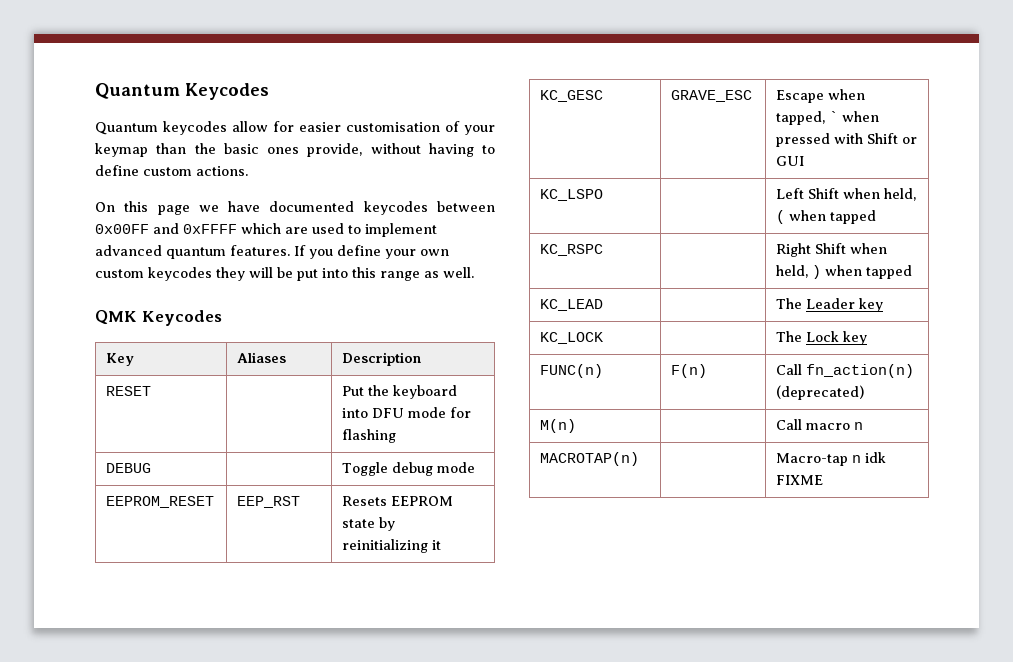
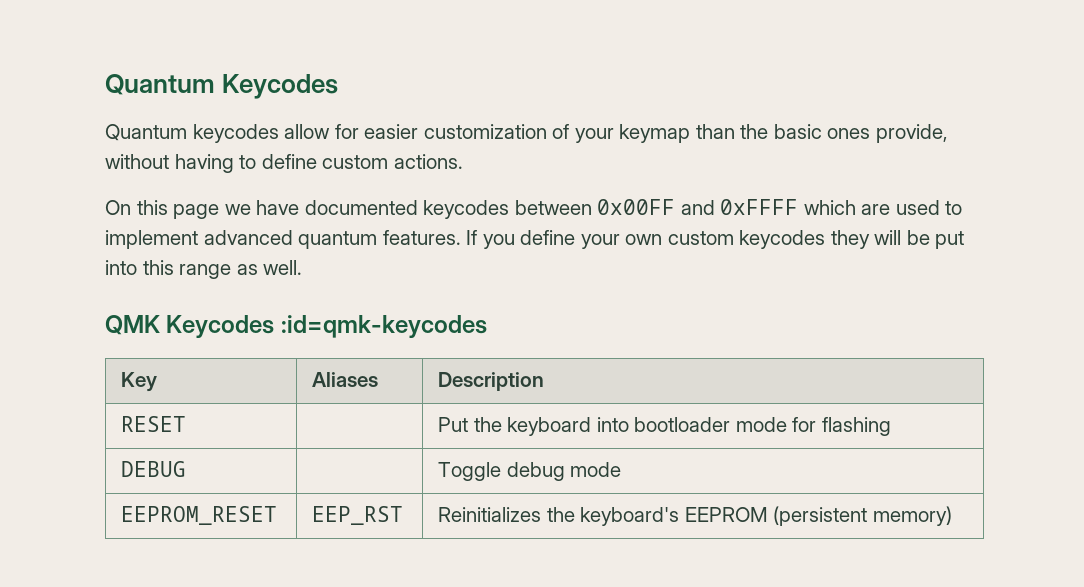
[346,122,440,132] customisation -> [423,124,547,139] customization
(222, 318) none -> [280,315,487,338] :id=qmk-keycodes
[372,408,405,418] DFU -> [634,417,731,432] bootloader
[342,496,454,506] [342,517,396,531] [342,539,442,553] [540,90,604,102] [671,90,753,102] [776,89,866,103] [776,111,880,125] [776,133,918,147] [776,156,805,166] [540,189,604,201] [776,188,917,201] [776,210,877,224] [540,244,604,256] [776,243,888,257] [776,265,913,279] [540,299,604,311] [776,298,884,312] [540,332,604,344] [776,331,868,345] [540,364,604,378] [671,364,708,378] [776,364,915,378] [776,385,865,400] [540,419,577,433] [776,419,864,430] [540,452,640,466] [776,452,887,466] [776,475,824,485] Resets EEPROM state by reinitializing it // KC_GESC | GRAVE_ESC | Escape when tapped, ` when pressed with Shift or GUI // KC_LSPO | | Left Shift when held, ( when tapped // KC_RSPC | | Right Shift when held, ) when tapped // KC_LEAD | | The Leader key // KC_LOCK | | The Lock key // FUNC(n) | F(n) | Call fn_action(n) (deprecated) // M(n) | | Call macro n // MACROTAP(n) | | Macro-tap n idk FIXME -> [438,506,952,526] Reinitializes the keyboard's EEPROM (persistent memory)

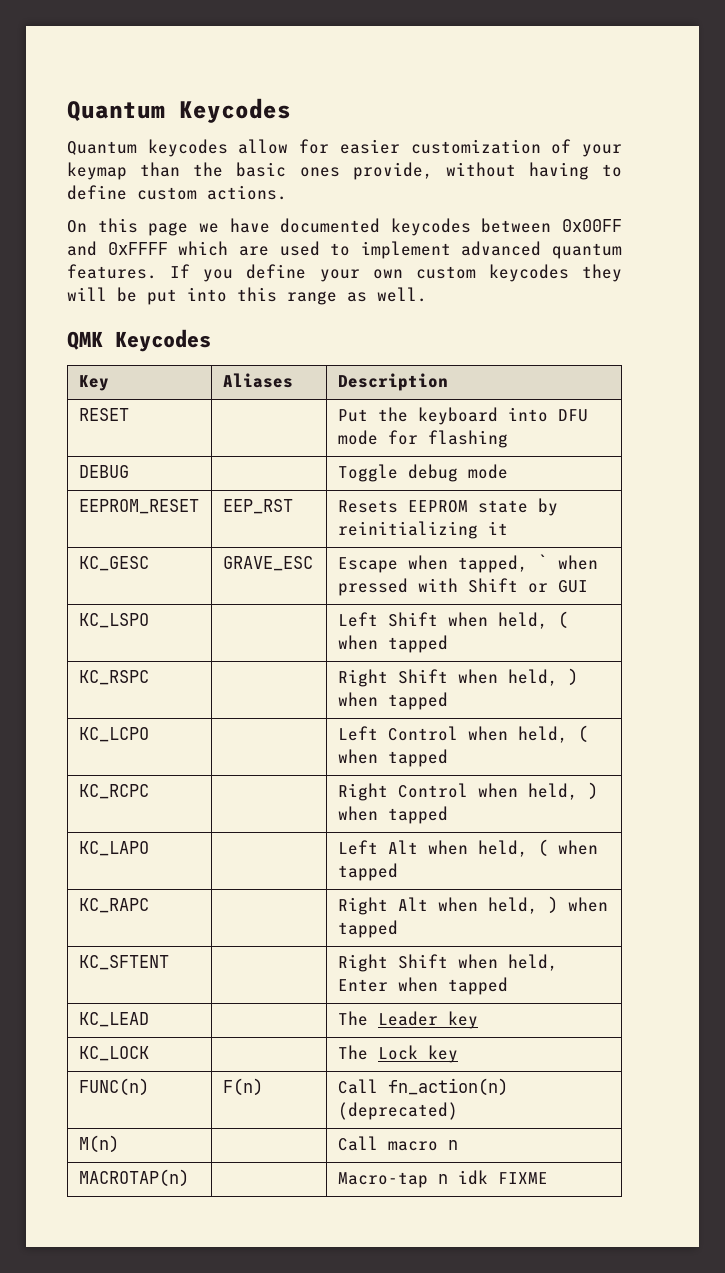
[280,315,487,338] :id=qmk-keycodes -> (211, 340) none
[634,417,731,432] bootloader -> [557,409,588,422] DFU
[438,506,952,526] Reinitializes the keyboard's EEPROM (persistent memory) -> [337,498,558,516] [337,521,508,539] [78,556,149,571] [222,556,313,571] [337,554,598,573] [337,578,588,596] [78,613,149,628] [337,611,568,629] [337,635,448,653] [78,670,149,685] [337,668,578,687] [337,692,448,710] [78,727,149,742] [337,725,588,743] [337,749,448,767] [78,784,149,799] [337,782,598,801] [337,806,448,824] [78,841,149,856] [337,839,598,857] [337,863,398,881] [78,898,149,913] [337,896,608,915] [337,920,398,938] [78,955,169,970] [337,954,558,972] [337,977,508,995] [78,1012,149,1027] [337,1011,478,1029] [78,1046,149,1061] [337,1045,458,1063] [78,1078,149,1096] [222,1078,263,1096] [337,1078,508,1096] [337,1102,458,1120] [78,1135,119,1153] [337,1136,458,1151] [78,1169,189,1187] [337,1170,548,1188] Resets EEPROM state by reinitializing it // KC_GESC | GRAVE_ESC | Escape when tapped, ` when pressed with Shift or GUI // KC_LSPO | | Left Shift when held, ( when tapped // KC_RSPC | | Right Shift when held, ) when tapped // KC_LCPO | | Left Control when held, ( when tapped // KC_RCPC | | Right Control when held, ) when tapped // KC_LAPO | | Left Alt when held, ( when tapped // KC_RAPC | | Right Alt when held, ) when tapped // KC_SFTENT | | Right Shift when held, Enter when tapped // KC_LEAD | | The Leader key // KC_LOCK | | The Lock key // FUNC(n) | F(n) | Call fn_action(n) (deprecated) // M(n) | | Call macro n // MACROTAP(n) | | Macro-tap n idk FIXME

